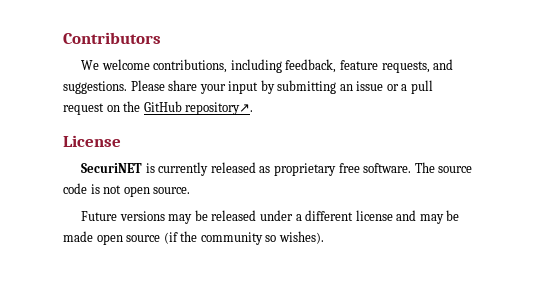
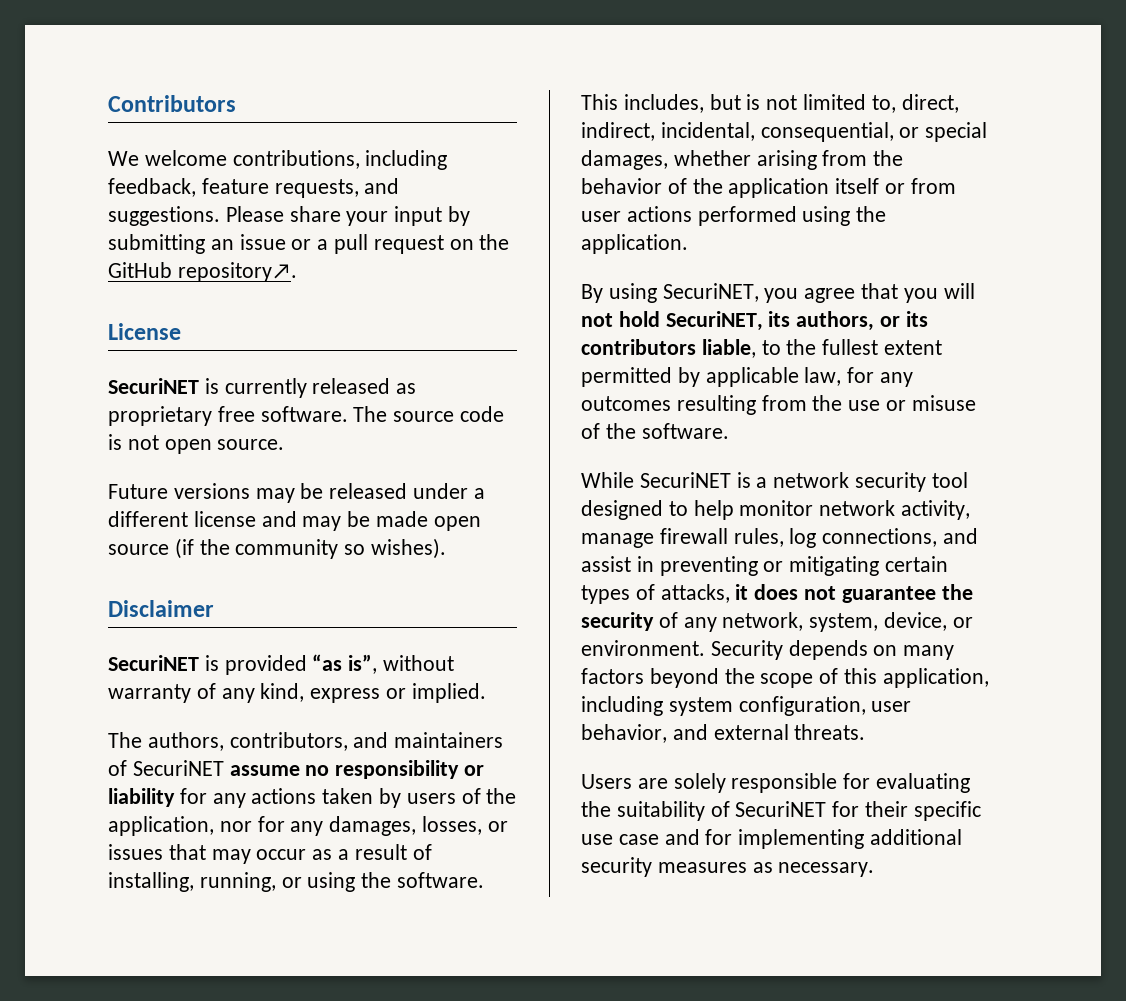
(324, 237) none -> [108,600,214,617] [108,654,455,675] [108,683,486,703] [108,732,504,751] [108,760,485,779] [108,788,517,808] [108,816,508,836] [108,844,432,864] [108,872,485,892] [581,94,959,113] [581,122,988,142] [581,150,904,170] [581,178,956,198] [581,206,887,226] [581,234,688,254] [581,283,975,303] [581,311,928,331] [581,339,943,358] [581,367,914,387] [581,395,976,415] [581,423,729,439] [581,472,968,492] [581,500,971,520] [581,528,979,548] [581,556,949,576] [581,584,973,604] [581,612,973,632] [581,640,955,660] [581,668,989,688] [581,696,912,716] [581,724,866,743] [581,773,971,793] [581,801,981,821] [581,829,963,849] [581,857,875,877] // Disclaimer // SecuriNET is provided “as is”, without warranty of any kind, express or implied. // The authors, contributors, and maintainers of SecuriNET assume no responsibility or liability for any actions taken by users of the application, nor for any damages, losses, or issues that may occur as a result of installing, running, or using the software. This includes, but is not limited to, direct, indirect, incidental, consequential, or special damages, whether arising from the behavior of the application itself or from user actions performed using the application. // By using SecuriNET, you agree that you will not hold SecuriNET, its authors, or its contributors liable, to the fullest extent permitted by applicable law, for any outcomes resulting from the use or misuse of the software. // While SecuriNET is a network security tool designed to help monitor network activity, manage firewall rules, log connections, and assist in preventing or mitigating certain types of attacks, it does not guarantee the security of any network, system, device, or environment. Security depends on many factors beyond the scope of this application, including system configuration, user behavior, and external threats. // Users are solely responsible for evaluating the suitability of SecuriNET for their specific use case and for implementing additional security measures as necessary.

